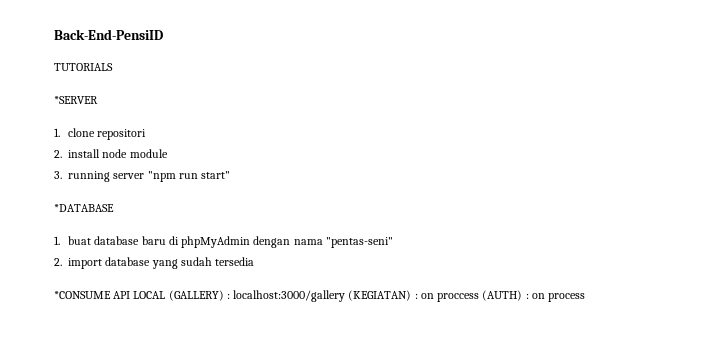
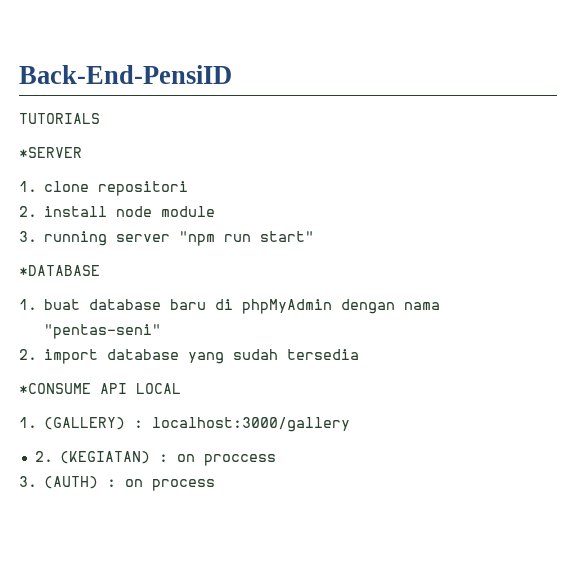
(166, 295) none -> [19,417,37,428] // 1.
(346, 296) none -> [34,451,53,462] // 2.
(480, 297) none -> [19,476,37,487] // 3.

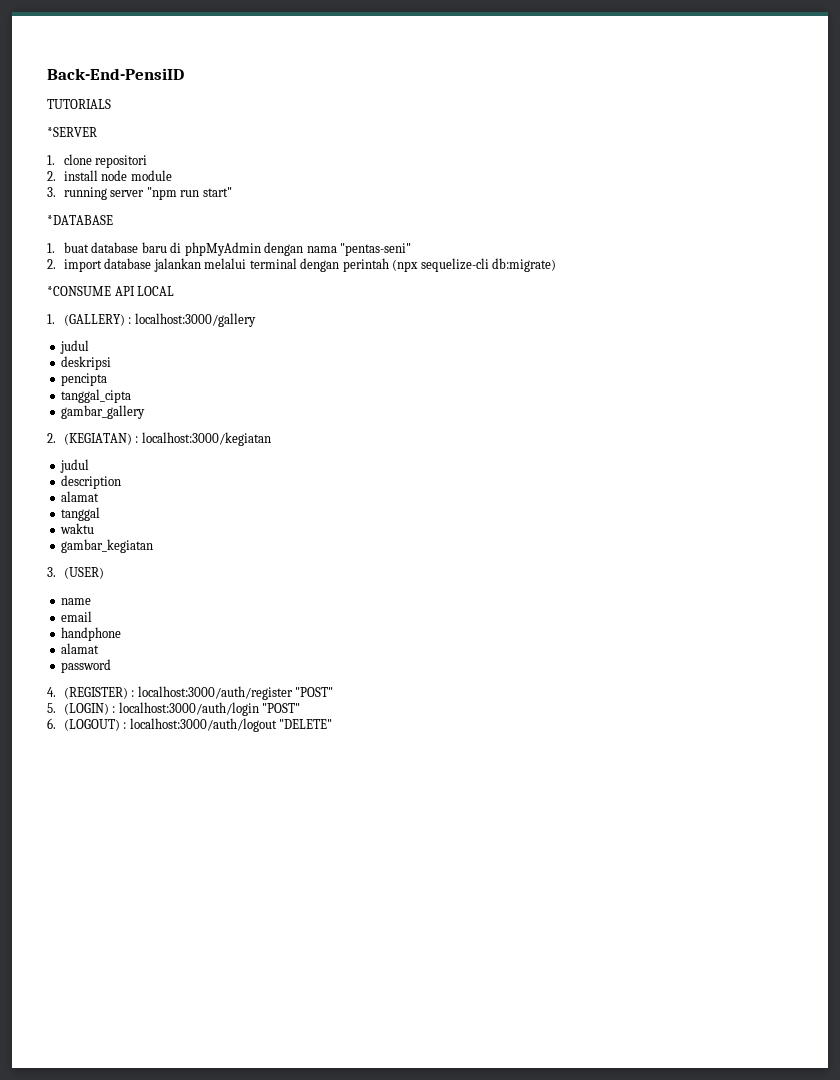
[188,349,360,364] yang sudah tersedia -> [153,258,557,272] jalankan melalui terminal dengan perintah (npx sequelize-cli db:migrate)
[34,451,277,466] [19,476,216,491] 2. (KEGIATAN) : on proccess // 3. (AUTH) : on process -> [60,340,90,354] [61,356,112,370] [61,373,108,386] [61,389,132,403] [61,405,146,419] [47,432,271,446] [60,459,90,473] [61,475,122,489] [61,491,100,502] [61,507,101,521] [60,523,95,534] [61,539,154,553] [47,567,104,579] [61,598,92,605] [61,611,93,622] [61,627,122,641] [61,643,100,654] [61,659,112,673] [47,686,334,700] [47,702,301,716] [47,718,333,732] judul // deskripsi // pencipta // tanggal_cipta // gambar_gallery // 2. (KEGIATAN) : localhost:3000/kegiatan // judul // description // alamat // tanggal // waktu // gambar_kegiatan // 3. (USER) // name // email // handphone // alamat // password // 4. (REGISTER) : localhost:3000/auth/register "POST" // 5. (LOGIN) : localhost:3000/auth/login "POST" // 6. (LOGOUT) : localhost:3000/auth/logout "DELETE"

